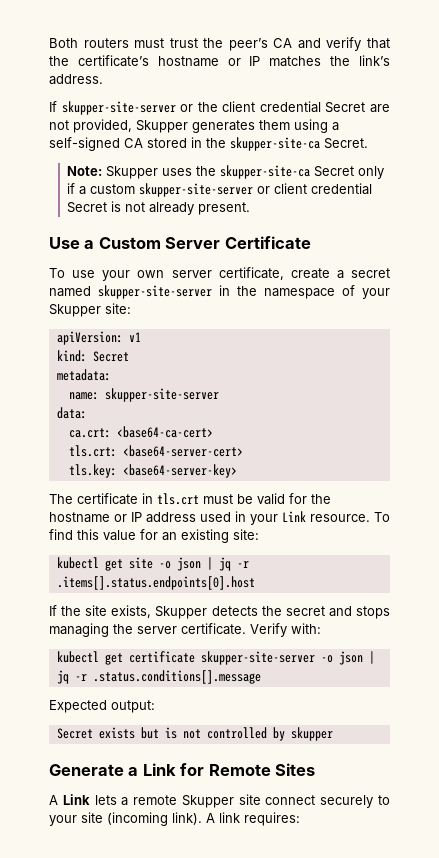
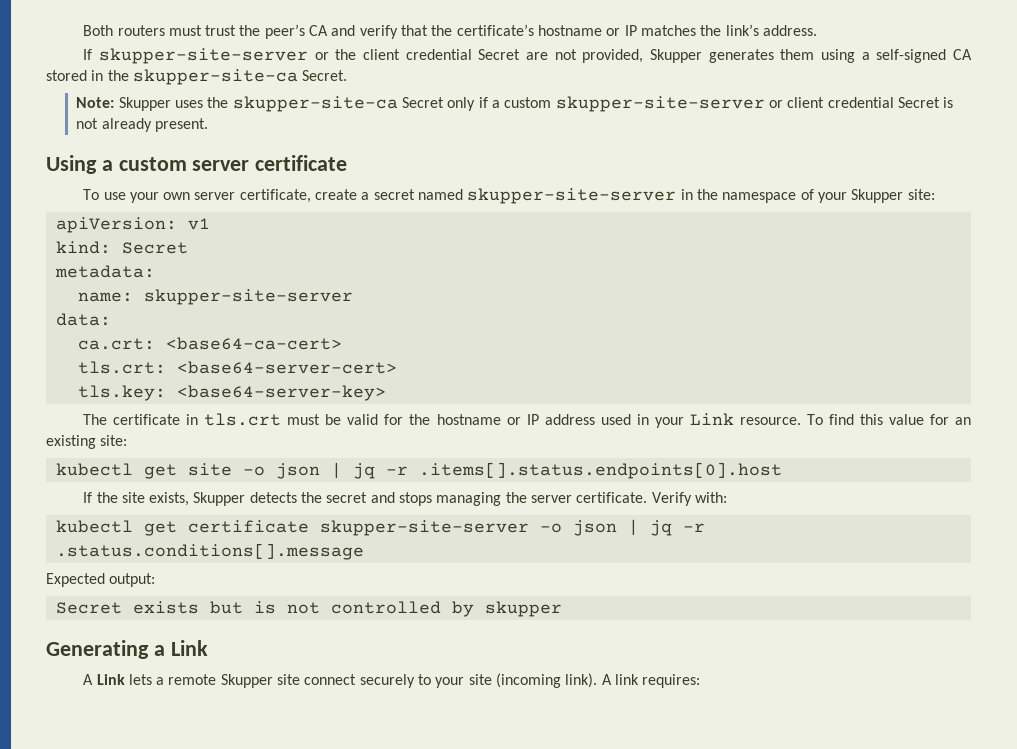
[49,236,311,249] Use a Custom Server Certificate -> [46,155,348,174] Using a custom server certificate
[49,764,124,776] Generate -> [46,640,149,659] Generating
[180,763,316,776] for Remote Sites -> (208, 648) none

